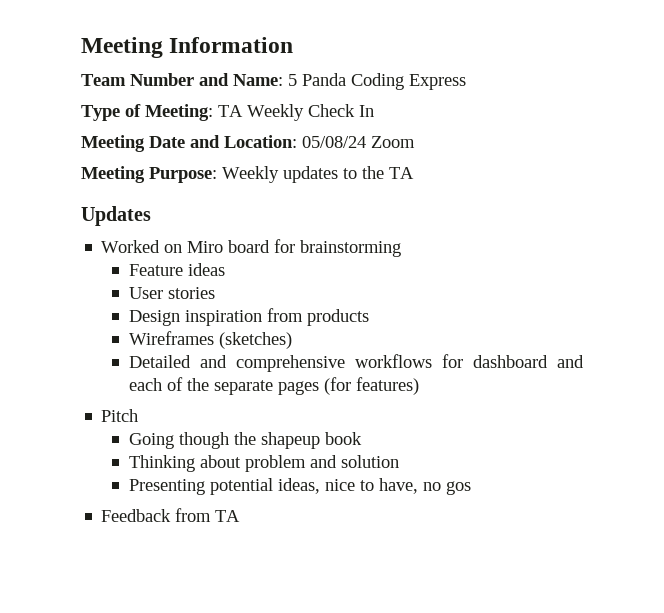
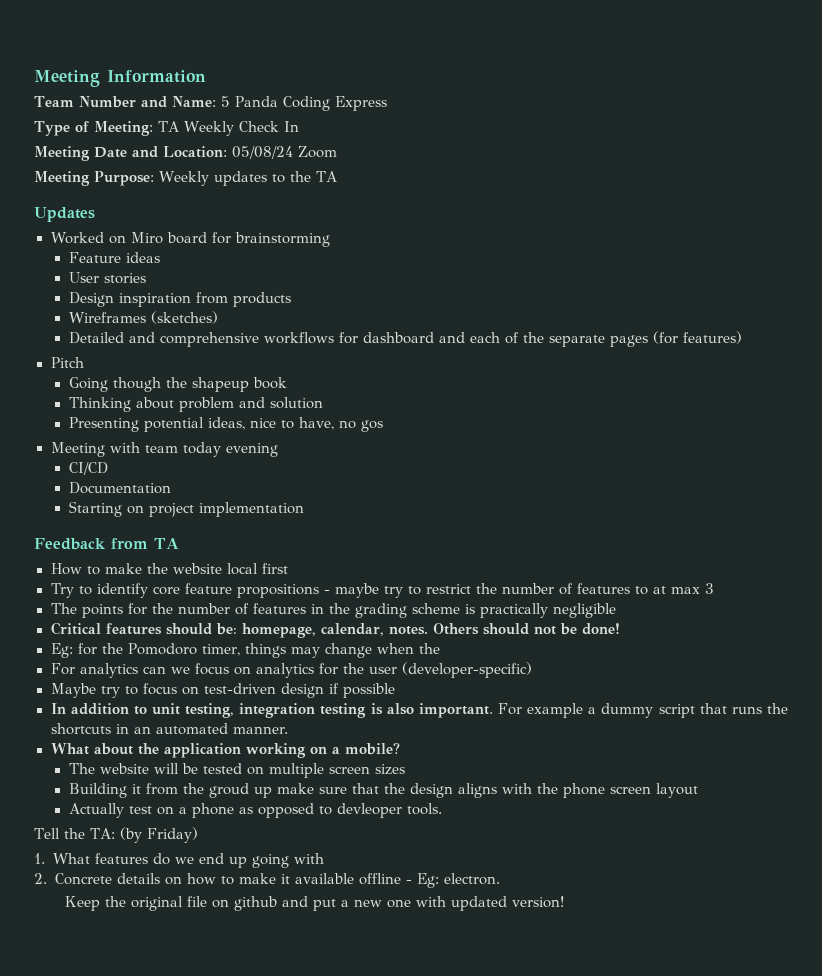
[101,508,241,522] Feedback from TA -> [50,442,278,457] [68,462,108,475] [68,482,171,494] [68,501,304,517] [34,538,179,550] [50,563,288,575] [50,583,715,598] [50,603,616,618] [50,622,620,638] [50,643,440,658] [50,662,532,678] [50,683,395,698] [50,703,788,718] [50,723,289,735] [50,743,400,758] [68,763,405,778] [68,783,698,798] [68,803,442,818] [34,827,198,843] [34,853,324,868] [34,873,500,888] [65,896,565,911] Meeting with team today evening // CI/CD // Documentation // Starting on project implementation // Feedback from TA // How to make the website local first // Try to identify core feature propositions - maybe try to restrict the number of features to at max 3 // The points for the number of features in the grading scheme is practically negligible // Critical features should be: homepage, calendar, notes. Others should not be done! // Eg: for the Pomodoro timer, things may change when the // For analytics can we focus on analytics for the user (developer-specific) // Maybe try to focus on test-driven design if possible // In addition to unit testing, integration testing is also important. For example a dummy script that runs the shortcuts in an automated manner. // What about the application working on a mobile? // The website will be tested on multiple screen sizes // Building it from the groud up make sure that the design aligns with the phone screen layout // Actually test on a phone as opposed to devleoper tools. // Tell the TA: (by Friday) // 1. What features do we end up going with // 2. Concrete details on how to make it available offline - Eg: electron. // Keep the original file on github and put a new one with updated version!

